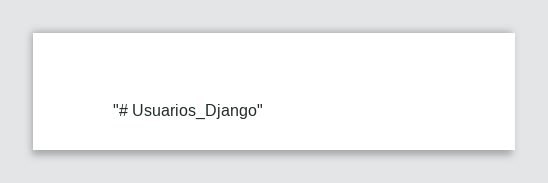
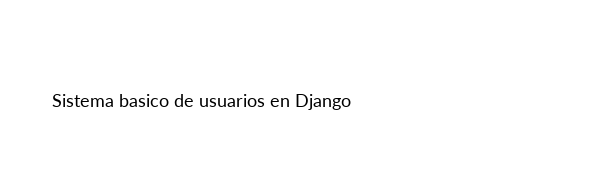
[113,104,264,120] "# Usuarios_Django" -> [52,94,351,110] Sistema basico de usuarios en Django

